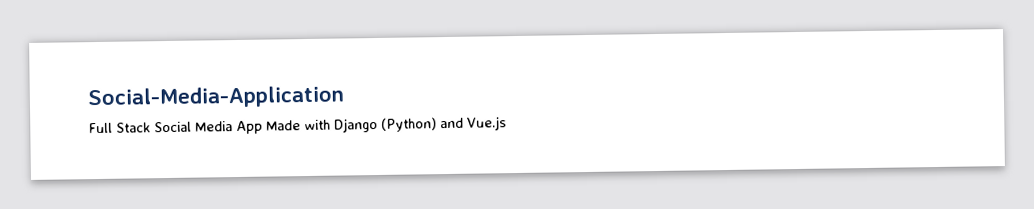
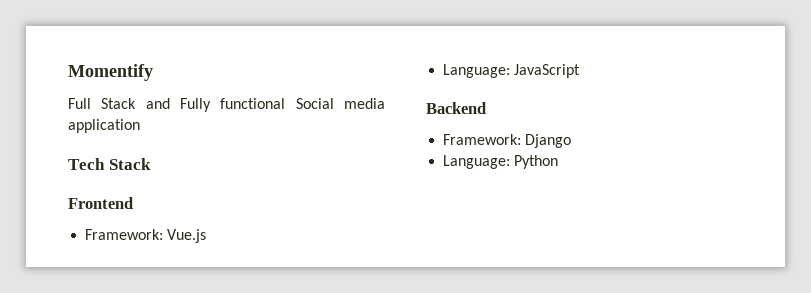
[87,85,344,110] Social-Media-Application -> [68,64,153,81] Momentify
[154,116,507,135] Social Media App Made with Django (Python) and Vue.js -> [145,98,385,112] [68,119,140,133] [68,158,151,170] [68,197,133,209] [85,229,207,243] [443,64,581,78] [426,102,486,114] [443,134,572,148] [443,155,559,169] and Fully functional Social media application // Tech Stack // Frontend // Framework: Vue.js // Language: JavaScript // Backend // Framework: Django // Language: Python

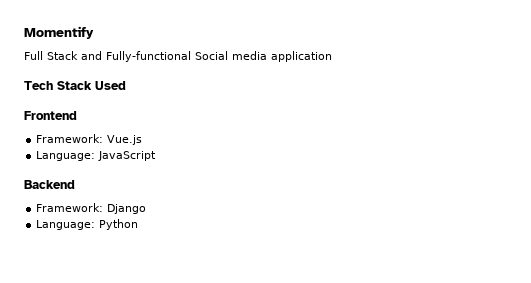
[180,98,286,112] Fully functional -> [106,51,191,62] Fully-functional
(151, 164) none -> [95,81,126,90] Used

